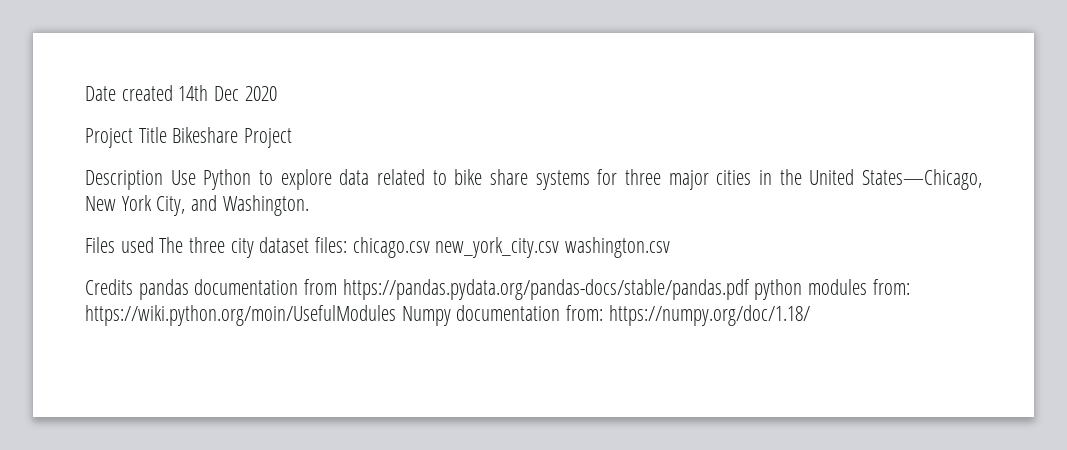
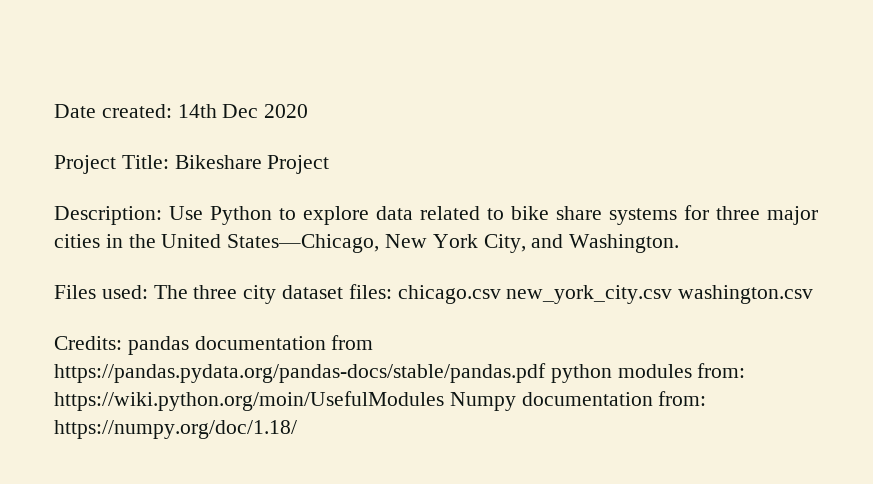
[121,85,173,101] created -> [101,104,172,118] created:
[138,127,167,143] Title -> [121,155,169,169] Title:
[85,170,163,190] Description -> [54,206,162,225] Description:
[120,237,154,253] used -> [101,285,148,299] used:
[85,279,133,295] Credits -> [54,336,122,350] Credits:

